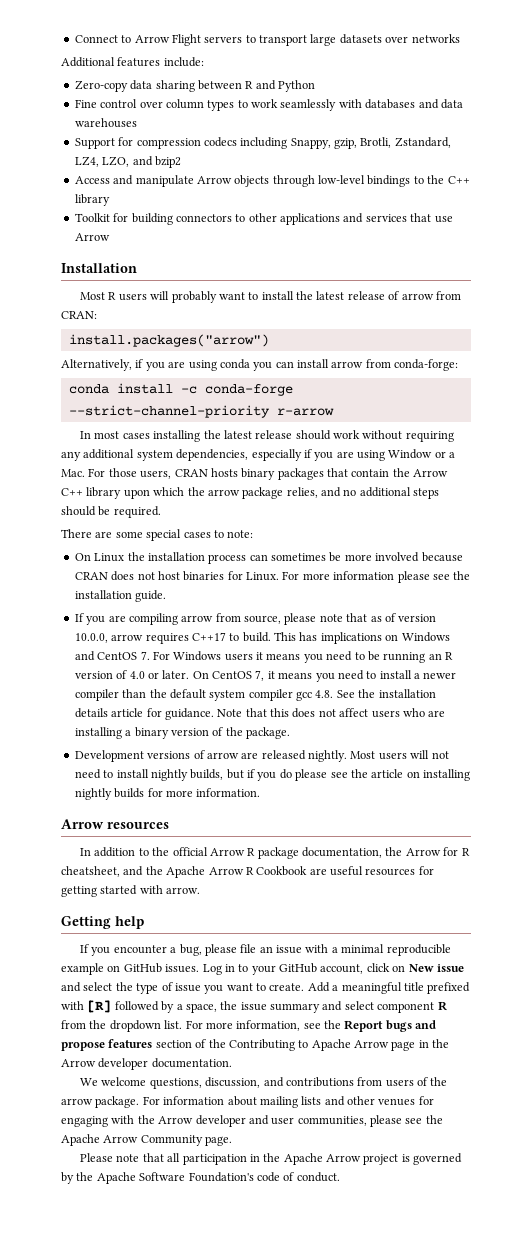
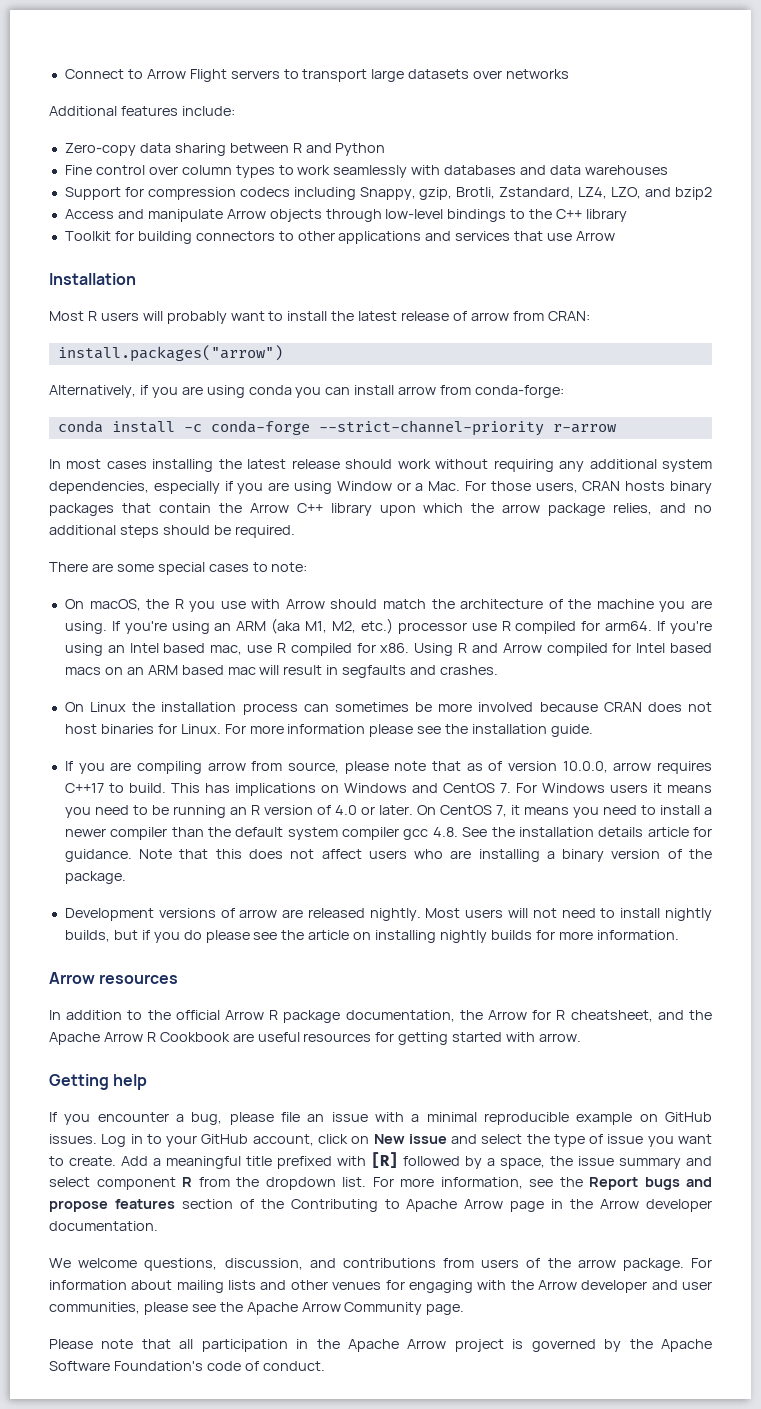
(254, 534) none -> [64,599,712,612] [64,618,712,634] [64,643,712,656] [64,665,499,678] // On macOS, the R you use with Arrow should match the architecture of the machine you are using. If you're using an ARM (aka M1, M2, etc.) processor use R compiled for arm64. If you're using an Intel based mac, use R compiled for x86. Using R and Arrow compiled for Intel based macs on an ARM based mac will result in segfaults and crashes.

